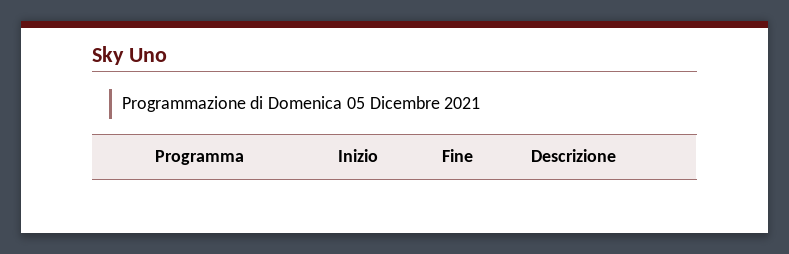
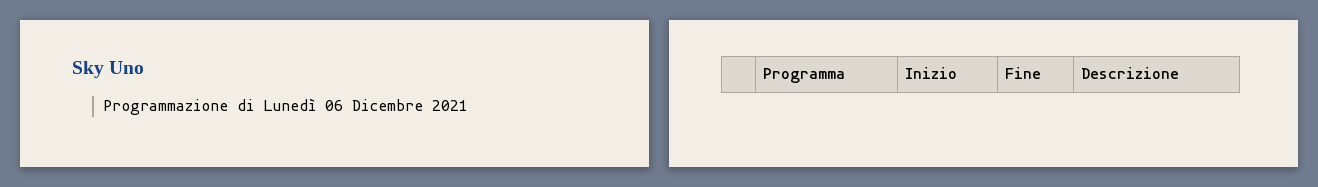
[268,96,365,109] Domenica 05 -> [262,98,343,111] Lunedì 06

